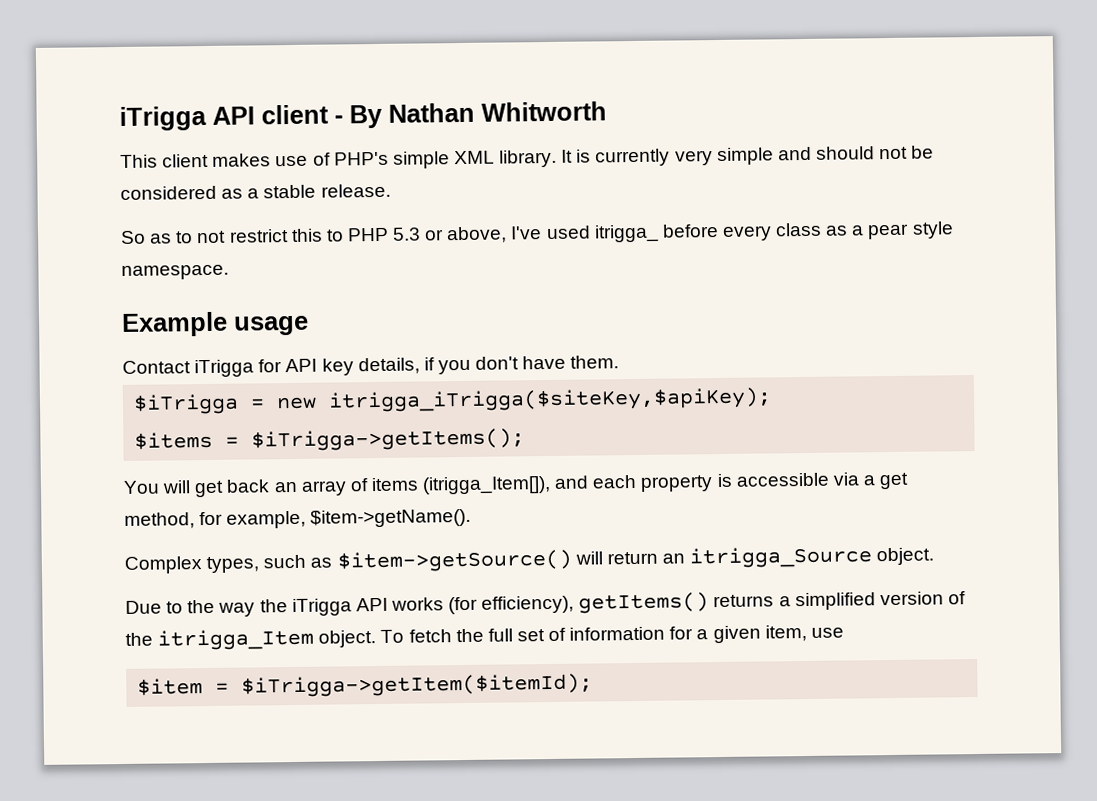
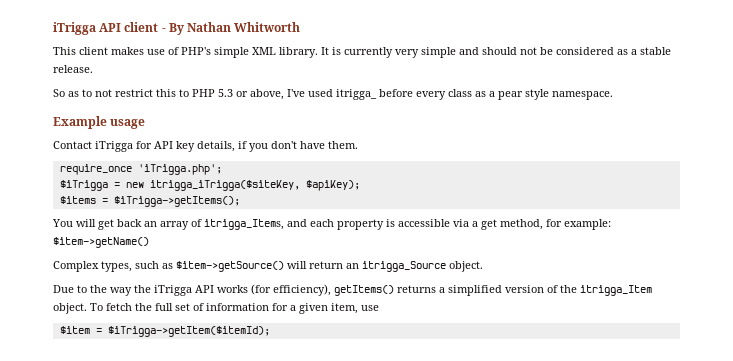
(620, 362) none -> [59,164,222,175] // require_once 'iTrigga.php';
[328,387,773,413] itrigga_iTrigga($siteKey,$apiKey); -> [149,180,360,191] itrigga_iTrigga($siteKey, $apiKey);
[370,475,552,495] items (itrigga_Item[]), -> [204,219,284,230] itrigga_Items,
[226,508,472,529] example, $item->getName(). -> [564,219,611,230] [53,237,149,248] example: $item->getName()

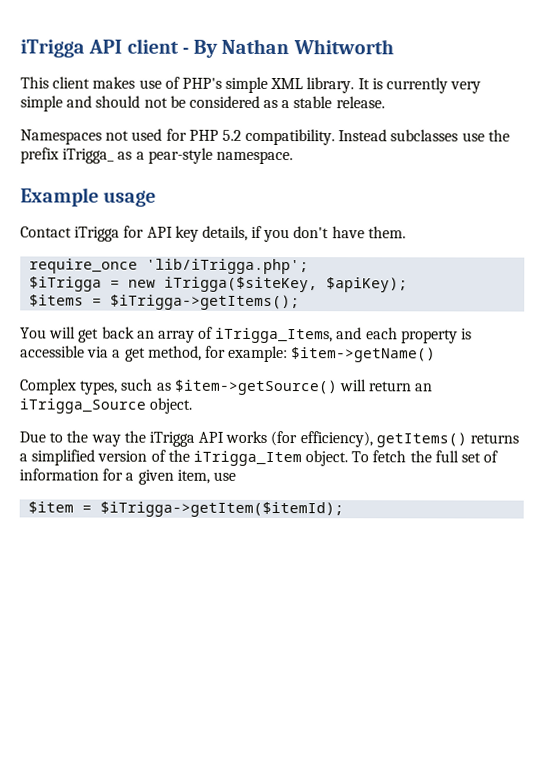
[53,89,549,100] So as to not restrict this to PHP 5.3 or above, I've used itrigga_ before every class as a pear style -> [20,128,510,146] [20,147,213,164] Namespaces not used for PHP 5.2 compatibility. Instead subclasses use the prefix iTrigga_ as a pear-style
[137,164,222,175] 'iTrigga.php'; -> [146,258,310,275] 'lib/iTrigga.php';
[149,180,300,191] itrigga_iTrigga($siteKey, -> [164,276,319,293] iTrigga($siteKey,
[204,219,284,230] itrigga_Items, -> [215,327,334,344] iTrigga_Items,
[362,261,446,272] itrigga_Source -> [19,398,146,414] iTrigga_Source
[580,285,652,296] itrigga_Item -> [192,450,302,467] iTrigga_Item

